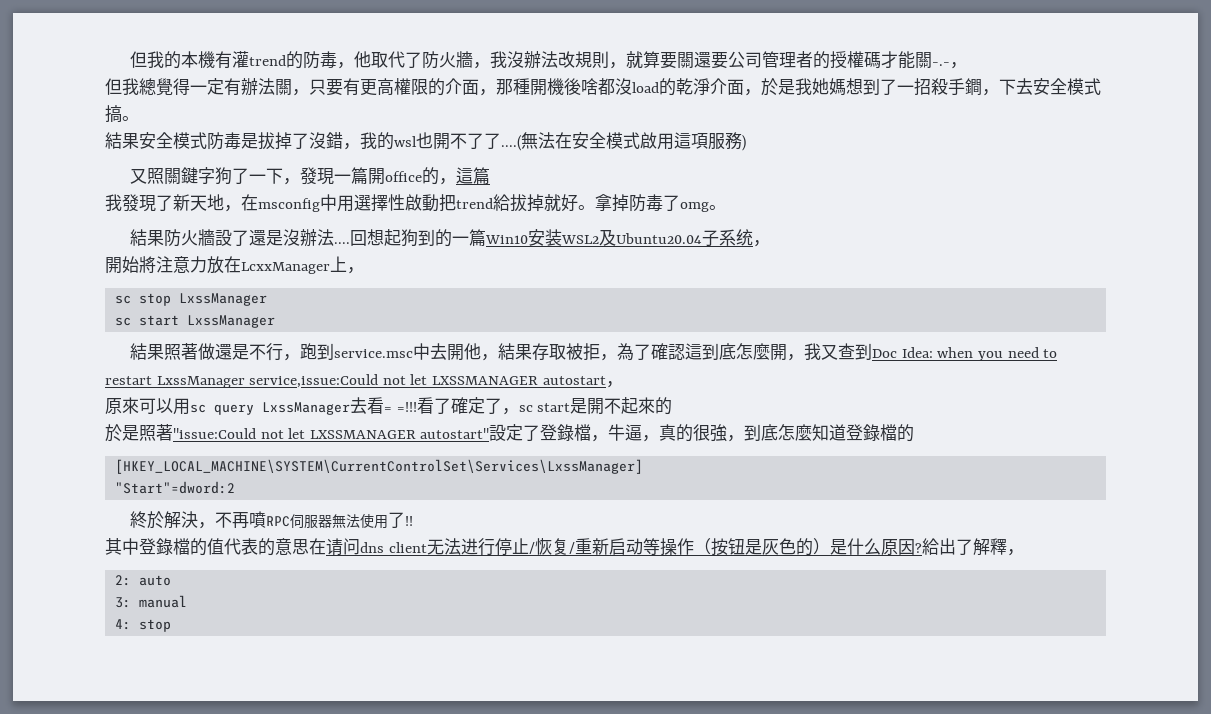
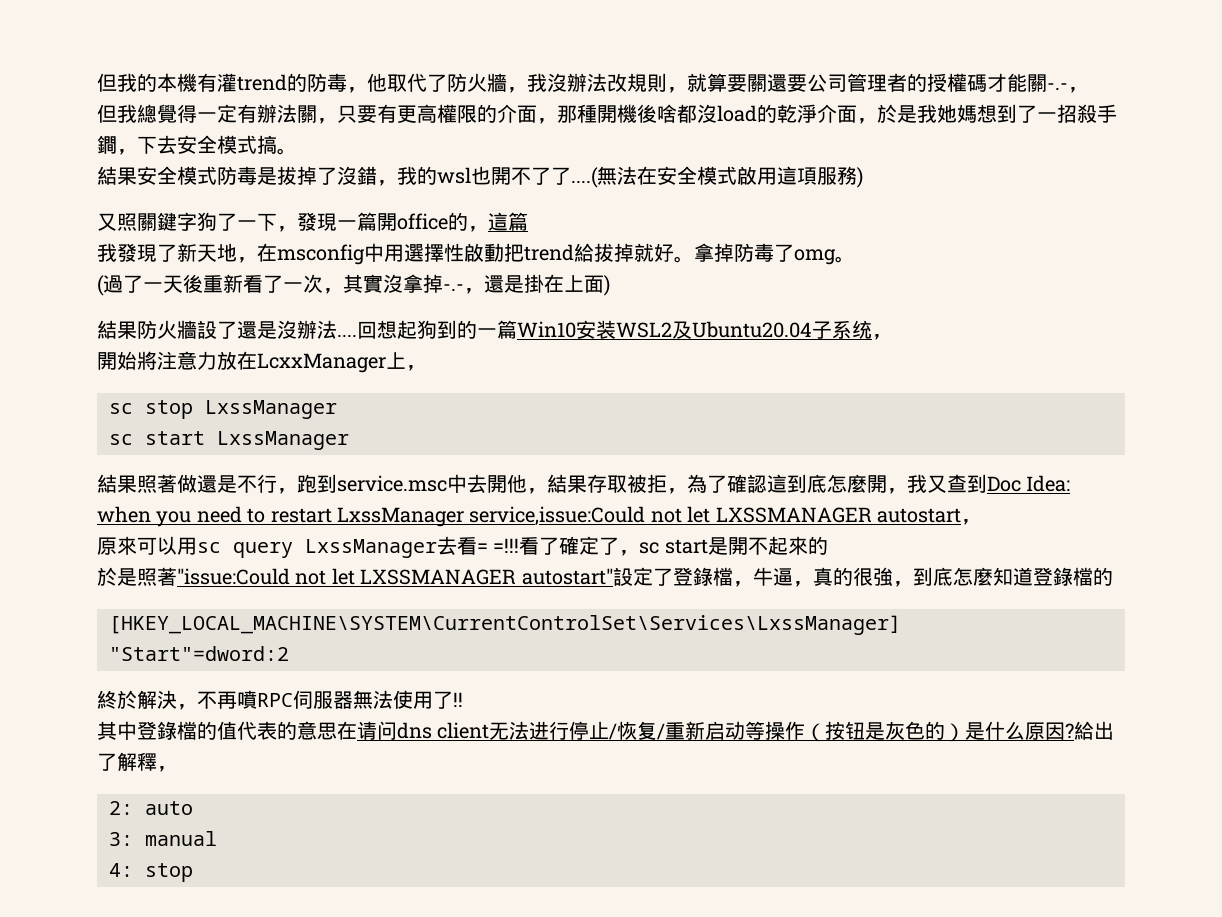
(726, 207) none -> [97,274,610,296] // (過了一天後重新看了一次，其實沒拿掉-.-，還是掛在上面)

